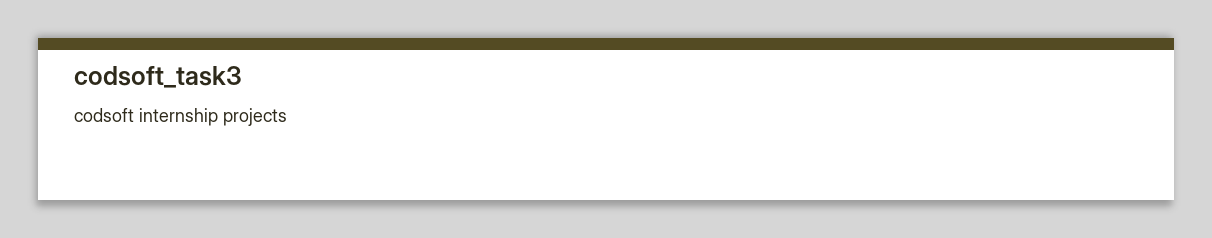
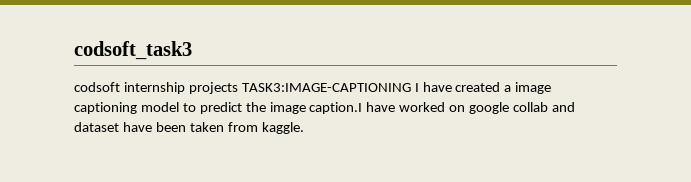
(287, 117) none -> [241,82,552,94] [74,102,575,114] [74,122,304,134] TASK3:IMAGE-CAPTIONING I have created a image captioning model to predict the image caption.I have worked on google collab and dataset have been taken from kaggle.

